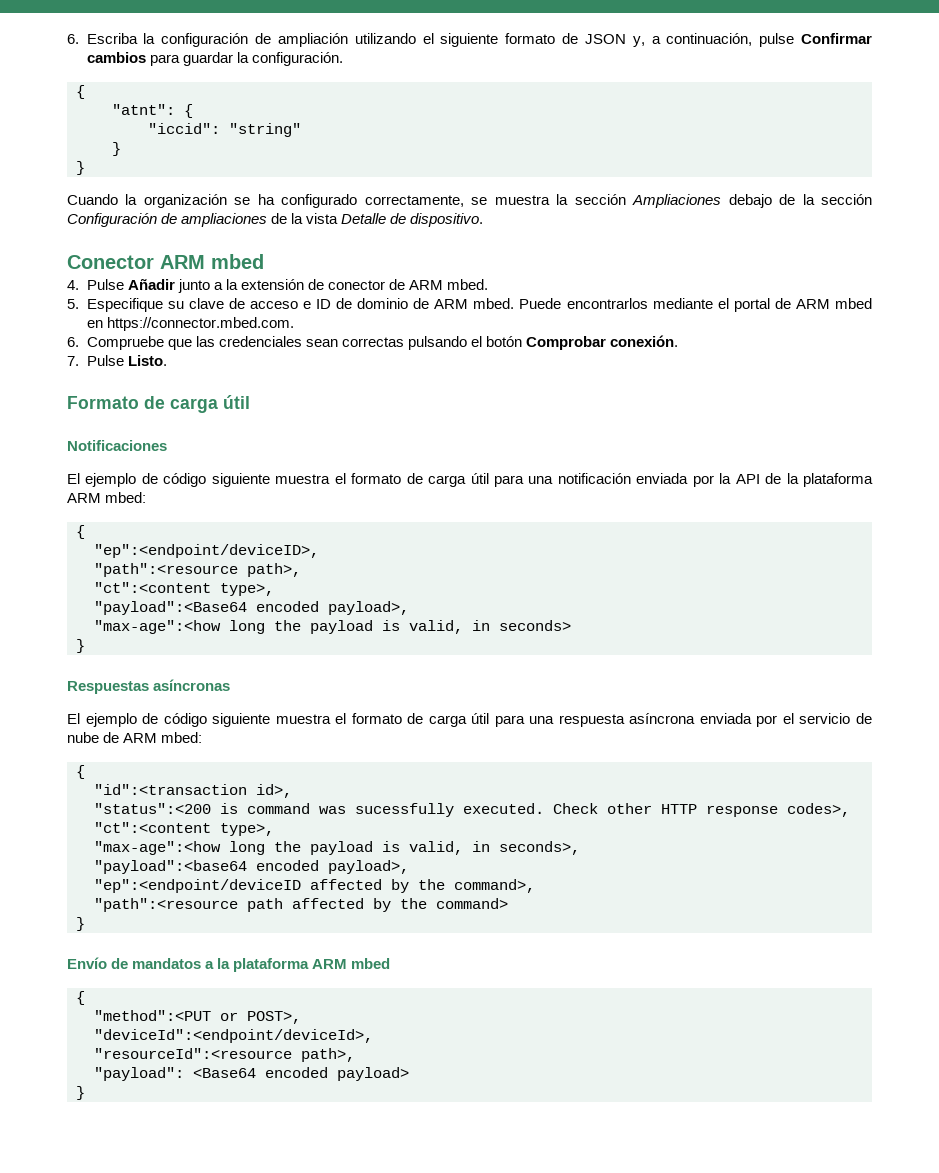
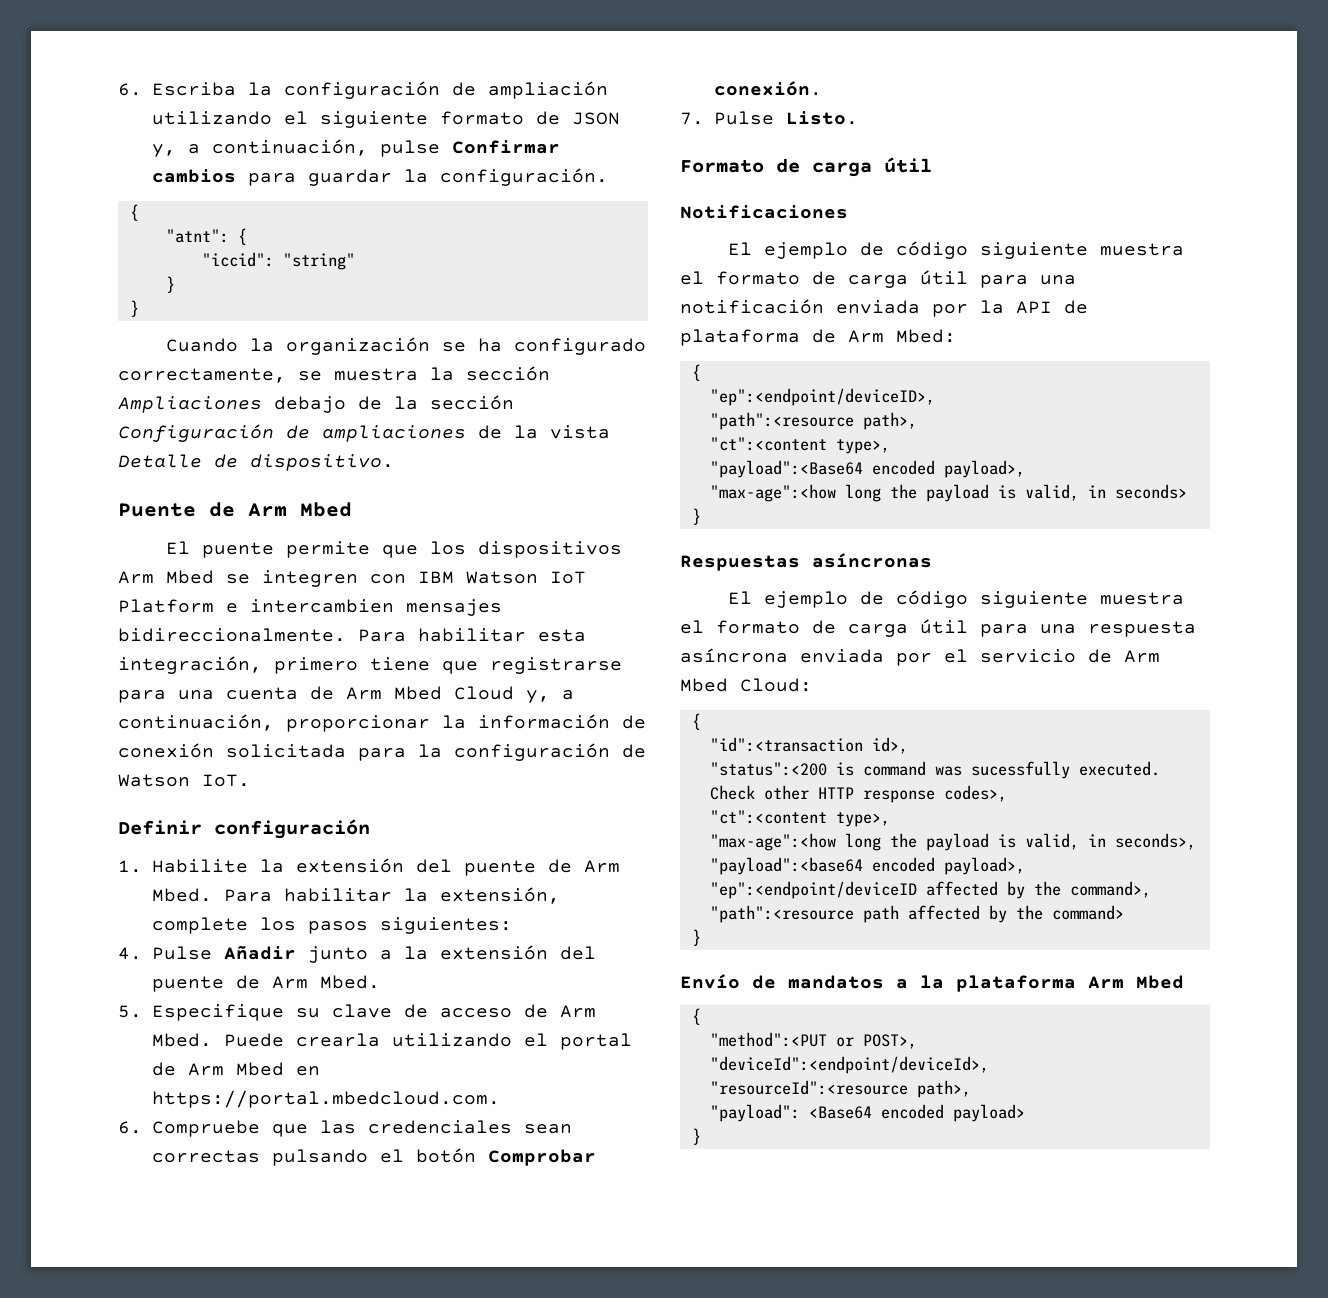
[67,254,264,269] Conector ARM mbed -> [118,502,352,517] [165,541,622,558] [118,570,586,587] [118,599,502,616] [118,628,586,642] [118,656,622,674] [118,686,574,703] [118,714,646,732] [118,743,646,761] [118,774,250,787] [118,819,370,839] [118,858,620,876] [151,887,560,904] [151,917,512,934] Puente de Arm Mbed // El puente permite que los dispositivos Arm Mbed se integren con IBM Watson IoT Platform e intercambien mensajes bidireccionalmente. Para habilitar esta integración, primero tiene que registrarse para una cuenta de Arm Mbed Cloud y, a continuación, proporcionar la información de conexión solicitada para la configuración de Watson IoT. // Definir configuración // 1. Habilite la extensión del puente de Arm Mbed. Para habilitar la extensión, complete los pasos siguientes:
[307,279,489,290] de conector de ARM mbed. -> [559,946,596,960] [151,975,380,992] del puente de Arm Mbed.
[302,298,872,312] [86,317,294,331] e ID de dominio de ARM mbed. Puede encontrarlos mediante el portal de ARM mbed en https://connector.mbed.com. -> [523,1004,596,1018] [151,1033,632,1050] [151,1062,320,1076] [151,1090,500,1108] de Arm Mbed. Puede crearla utilizando el portal de Arm Mbed en https://portal.mbedcloud.com.
[786,473,874,487] [67,492,147,503] la plataforma ARM mbed: -> [680,329,956,346] plataforma de Arm Mbed:
[67,732,203,743] nube de ARM mbed: -> [1124,650,1160,663] [680,678,812,692] Arm Mbed Cloud:
[312,958,391,969] ARM mbed -> [1088,975,1184,989] Arm Mbed

